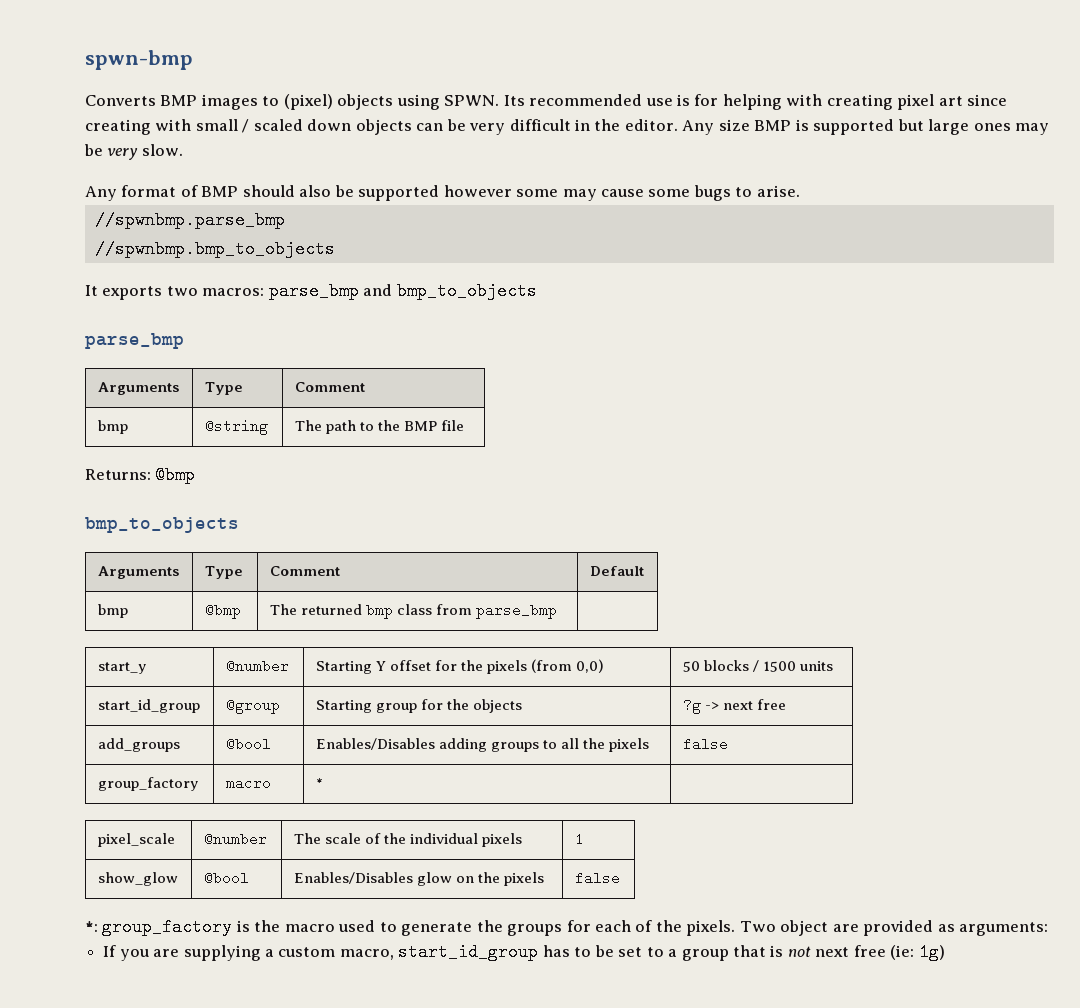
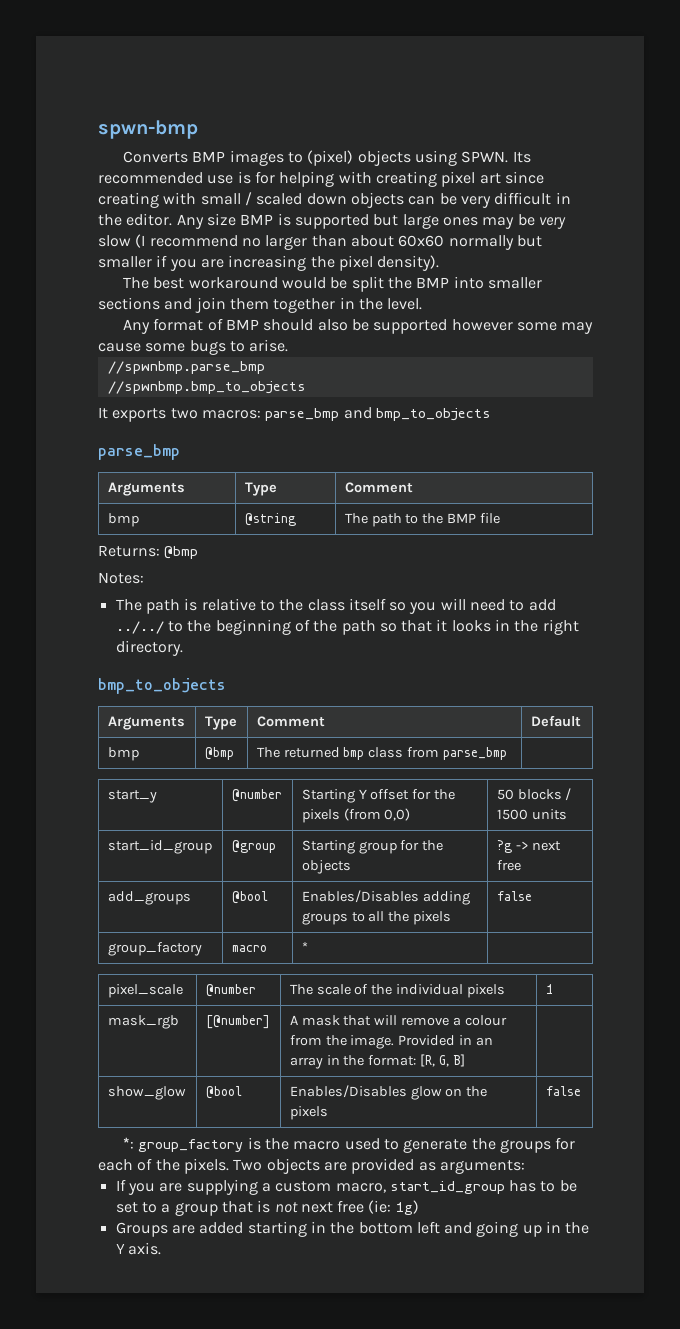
[141,144,183,156] slow. -> [98,234,542,250] [98,255,440,271] [122,276,542,292] [98,297,423,313] slow (I recommend no larger than about 60x60 normally but smaller if you are increasing the pixel density). // The best workaround would be split the BMP into smaller sections and join them together in the level.
(196, 475) none -> [98,572,144,584] [115,598,556,614] [115,619,579,635] [115,640,183,656] // Notes: // The path is relative to the class itself so you will need to add ../../ to the beginning of the path so that it looks in the right directory.
(584, 839) none -> [107,1015,179,1029] [205,1015,270,1029] [289,1015,508,1026] [289,1035,494,1049] [289,1054,466,1069] // mask_rgb | [@number] | A mask that will remove a colour from the image. Provided in an array in the format: [R, G, B] |
[780,920,829,936] object -> [266,1158,320,1174] objects
(945, 952) none -> [115,1221,590,1237] [115,1242,161,1255] // Groups are added starting in the bottom left and going up in the Y axis.

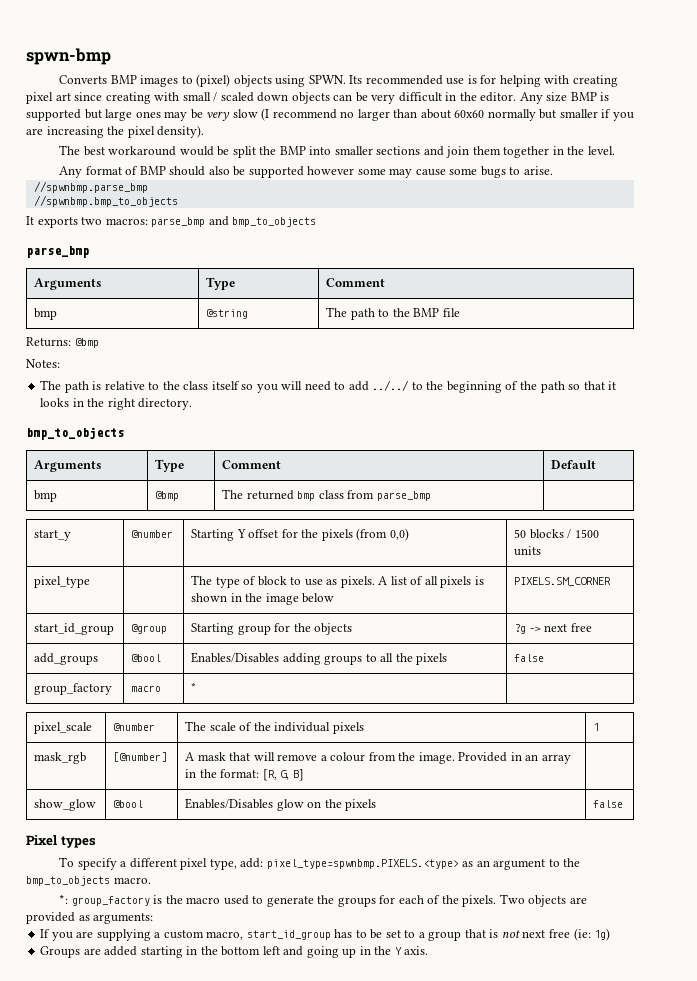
(567, 814) none -> [34,576,91,588] [191,575,484,588] [191,593,335,605] [514,577,612,586] // pixel_type | | The type of block to use as pixels. A list of all pixels is shown in the image below | PIXELS.SM_CORNER
(581, 1091) none -> [26,835,96,848] [59,857,581,870] [26,876,151,886] // Pixel types // To specify a different pixel type, add: pixel_type=spwnbmp.PIXELS.<type> as an argument to the bmp_to_objects macro.

